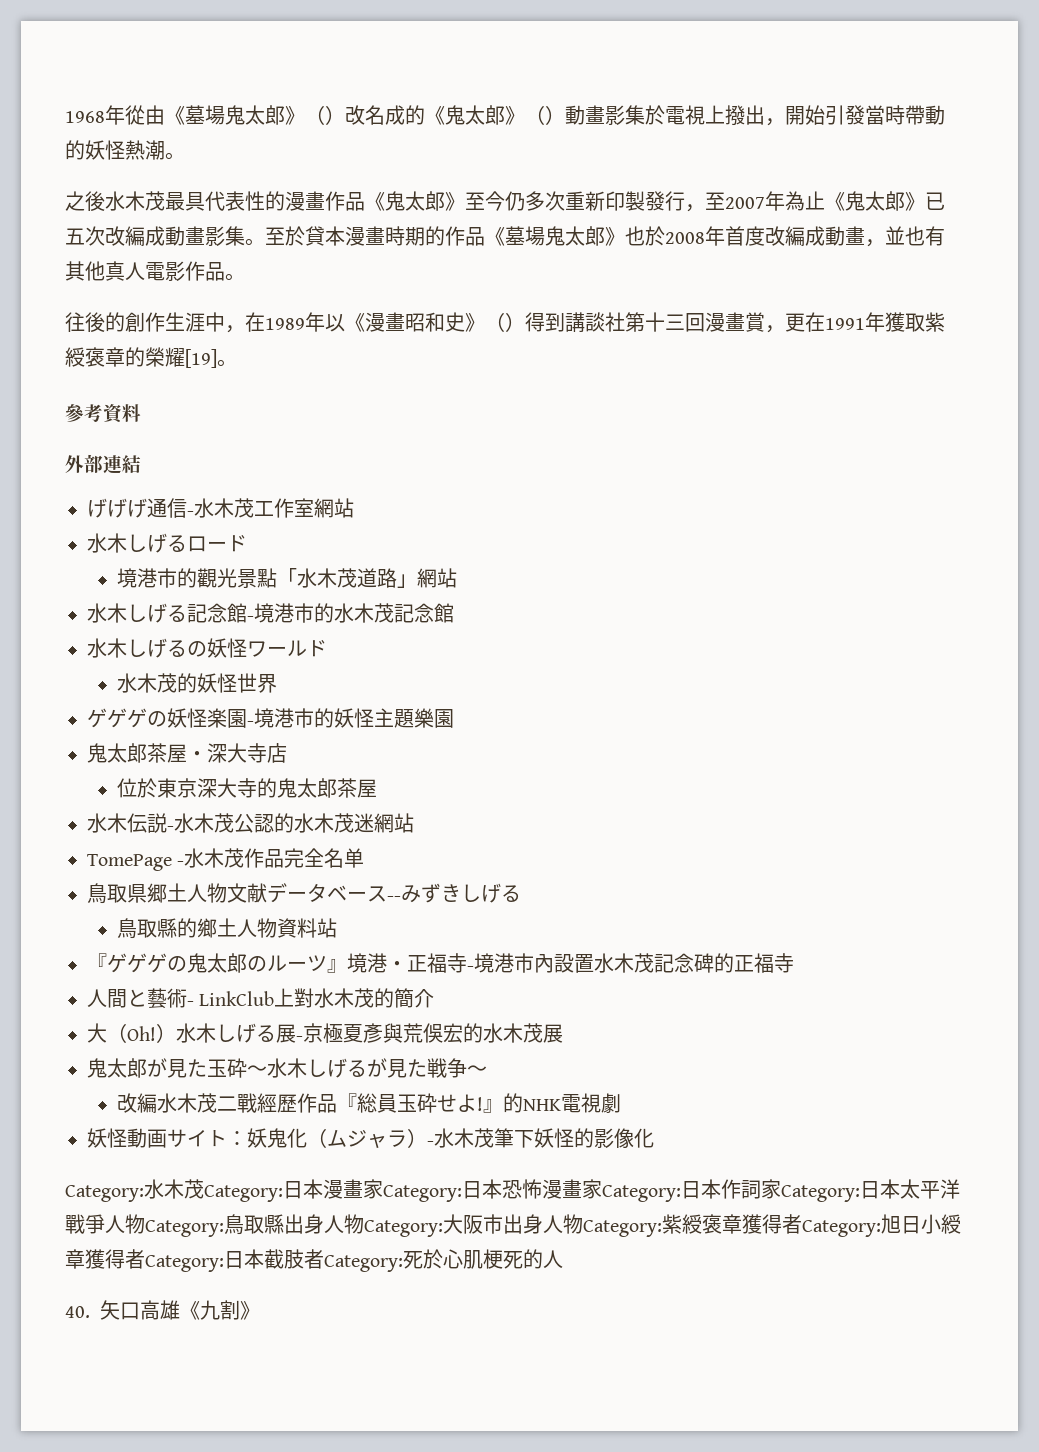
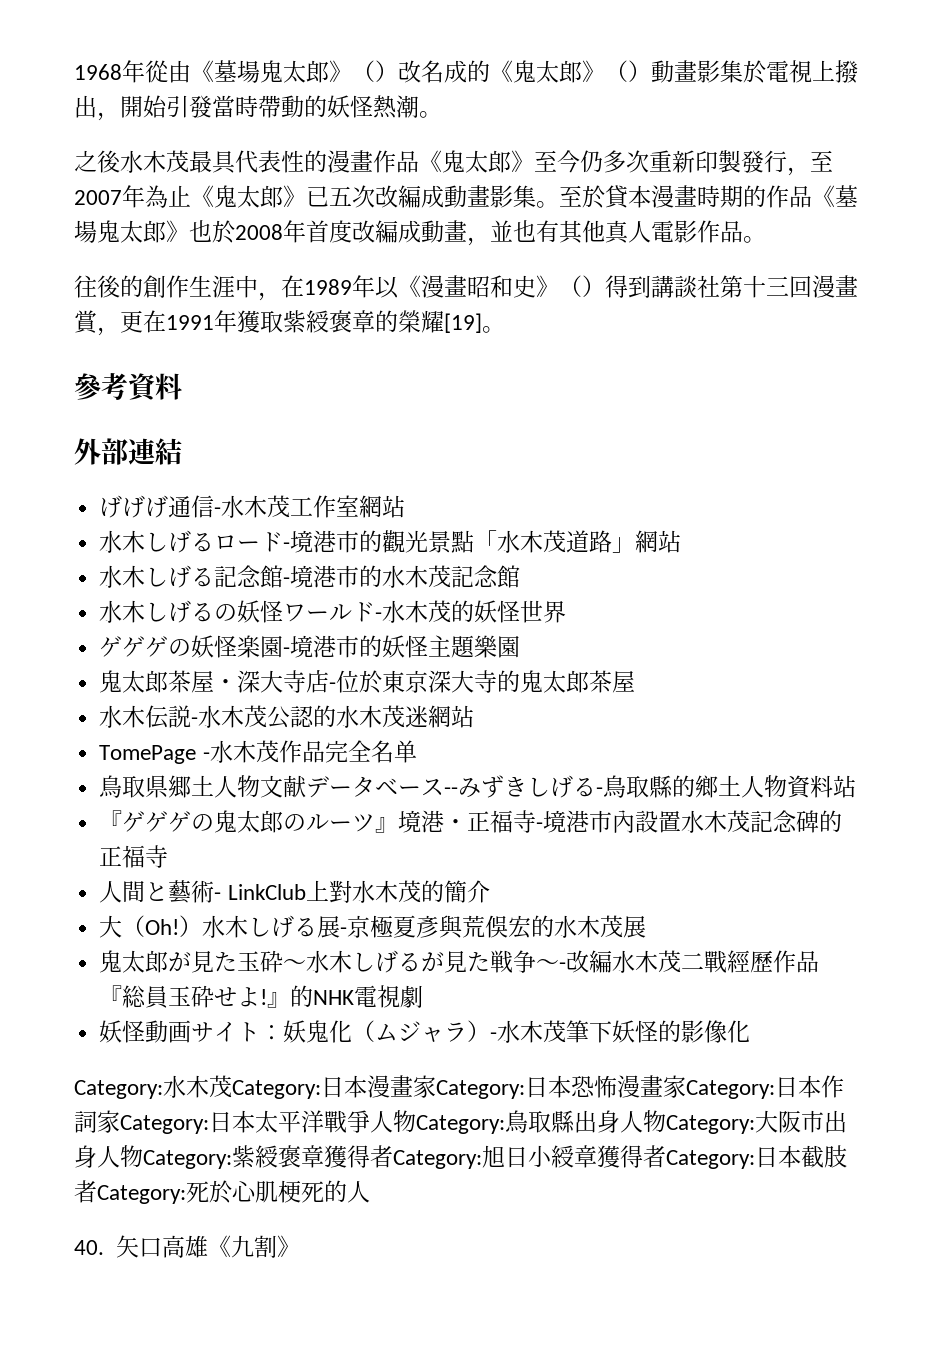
(247, 543) // -> [283,542,291,550] -
(327, 648) // -> [375,612,383,620] -
(287, 753) // -> [329,682,337,690] -
(521, 893) // -> [596,787,604,795] -
(487, 1070) // -> [559,962,567,970] -

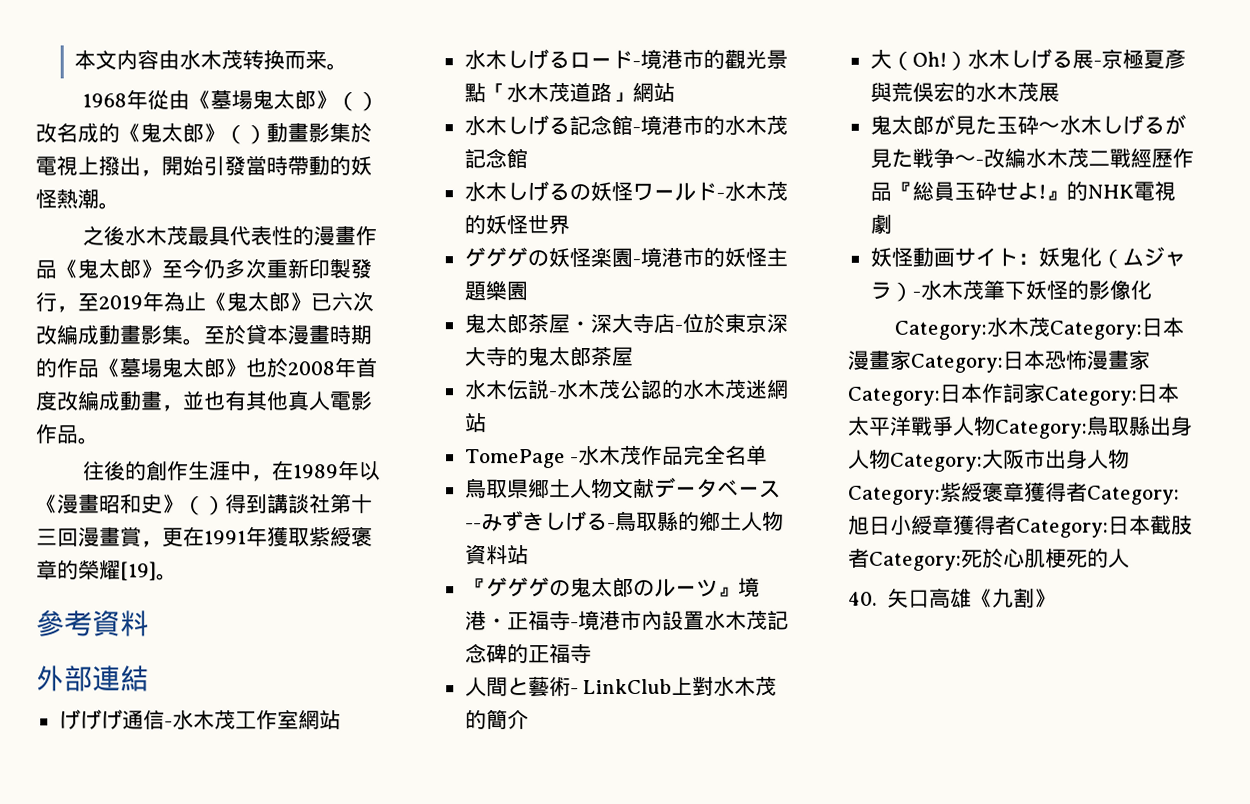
(74, 72) none -> [74,49,349,71] 本文内容由水木茂转换而来。 //
[74,190,122,205] 2007 -> [98,295,143,310] 2019
[329,186,352,206] 五 -> [331,292,353,312] 六

